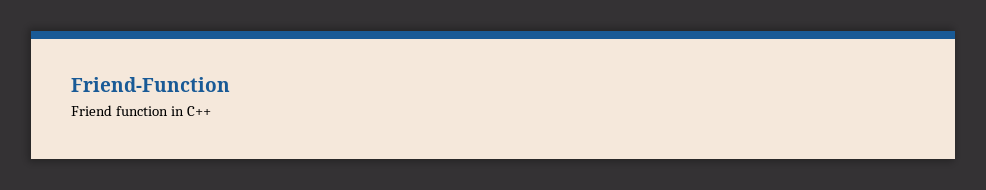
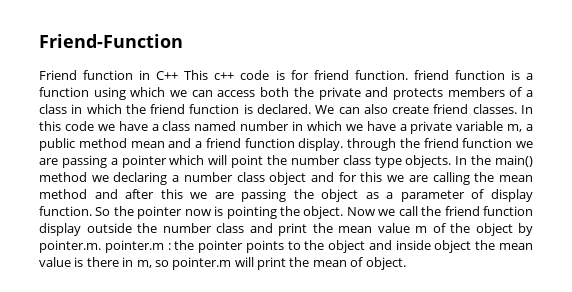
(211, 111) none -> [184,70,533,80] [39,87,533,100] [39,104,533,114] [39,121,533,134] [39,138,533,151] [39,155,533,168] [39,172,534,185] [39,189,534,202] [39,206,533,219] [39,223,533,236] [39,240,533,253] [39,257,406,270] This c++ code is for friend function. friend function is a function using which we can access both the private and protects members of a class in which the friend function is declared. We can also create friend classes. In this code we have a class named number in which we have a private variable m, a public method mean and a friend function display. through the friend function we are passing a pointer which will point the number class type objects. In the main() method we declaring a number class object and for this we are calling the mean method and after this we are passing the object as a parameter of display function. So the pointer now is pointing the object. Now we call the friend function display outside the number class and print the mean value m of the object by pointer.m. pointer.m : the pointer points to the object and inside object the mean value is there in m, so pointer.m will print the mean of object.

